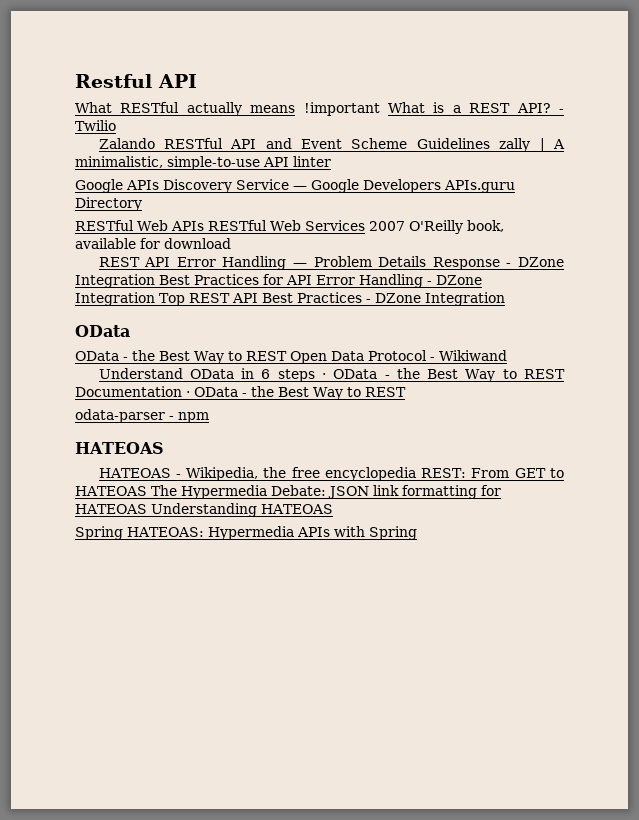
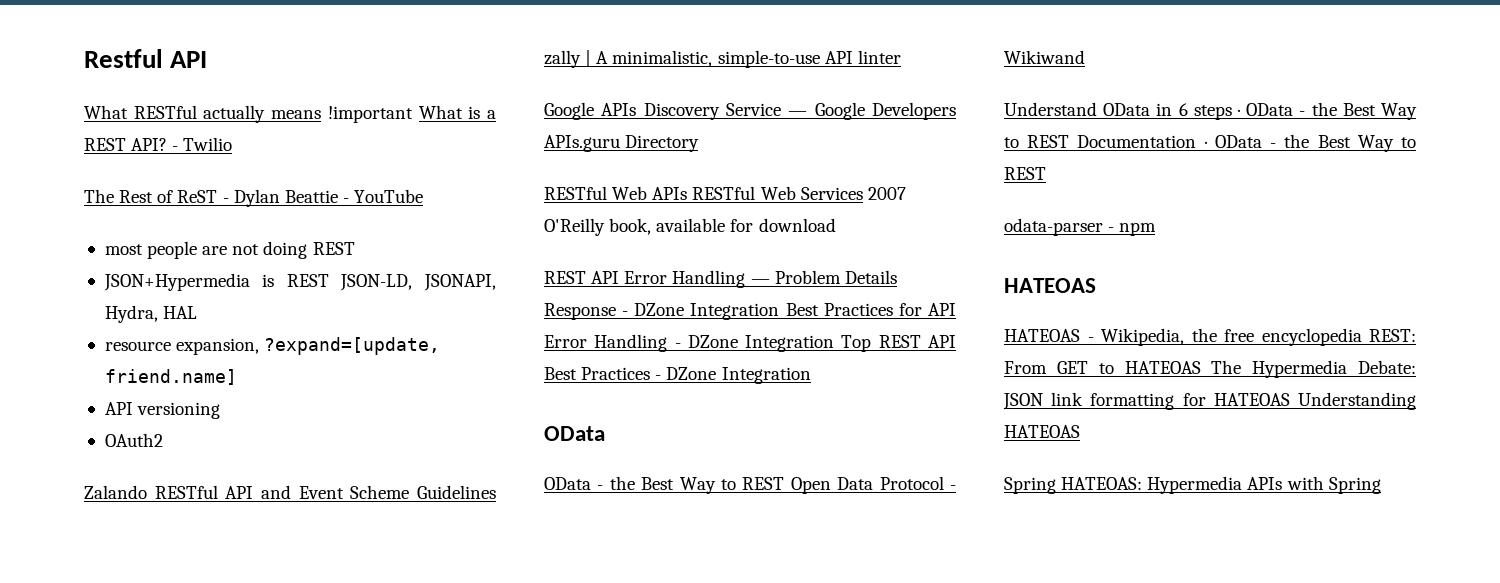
(116, 125) none -> [84,189,424,207] [104,241,355,259] [103,273,497,291] [104,305,198,323] [104,337,441,355] [104,369,237,385] [104,402,221,419] [104,433,163,447] // The Rest of ReST - Dylan Beattie - YouTube // most people are not doing REST // JSON+Hypermedia is REST JSON-LD, JSONAPI, Hydra, HAL // resource expansion, ?expand=[update, friend.name] // API versioning // OAuth2

